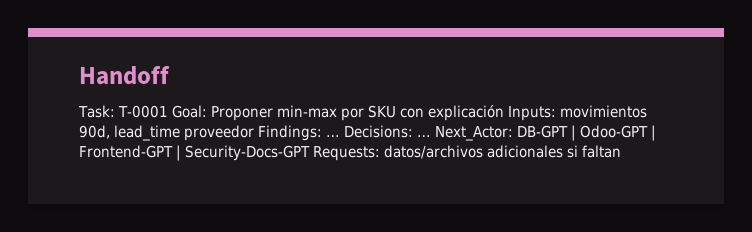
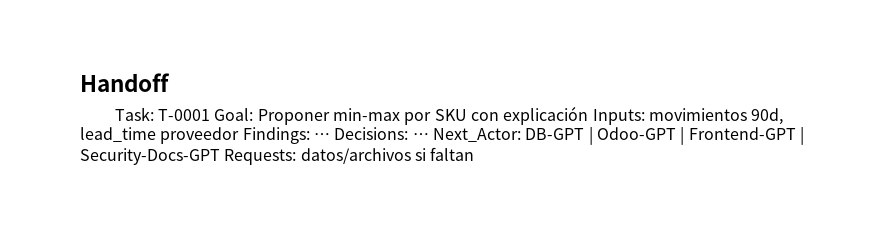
[486,145,563,158] adicionales -> (411, 156) none

